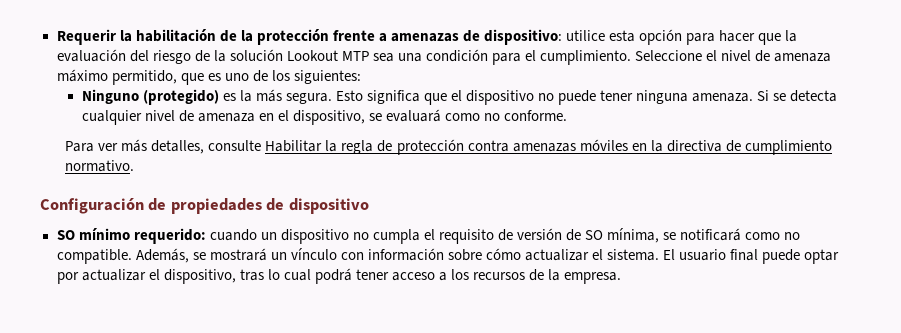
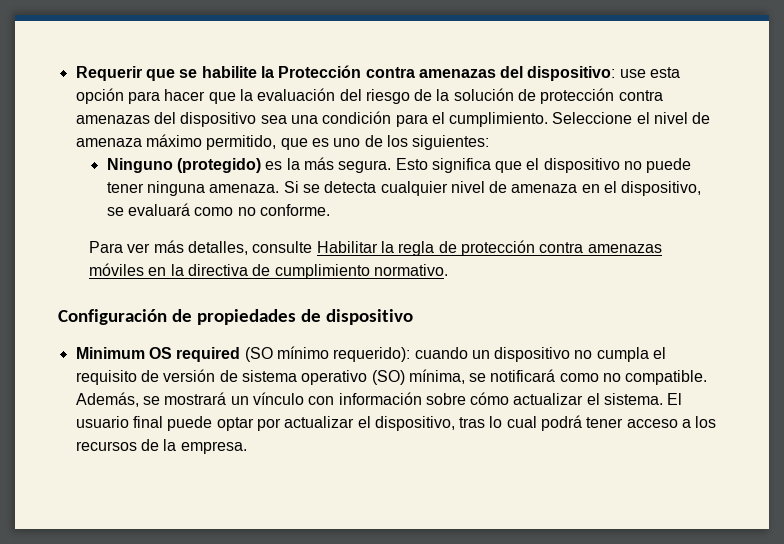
[119,29,606,45] la habilitación de la protección frente a amenazas de dispositivo: utilice -> [145,65,646,81] que se habilite la Protección contra amenazas del dispositivo: use
[286,50,369,61] Lookout MTP -> [518,88,663,104] [75,112,257,127] de protección contra amenazas del dispositivo
[56,228,206,244] SO mínimo requerido: -> [75,346,411,362] Minimum OS required (SO mínimo requerido):
[585,230,604,240] SO -> [241,370,405,385] sistema operativo (SO)

